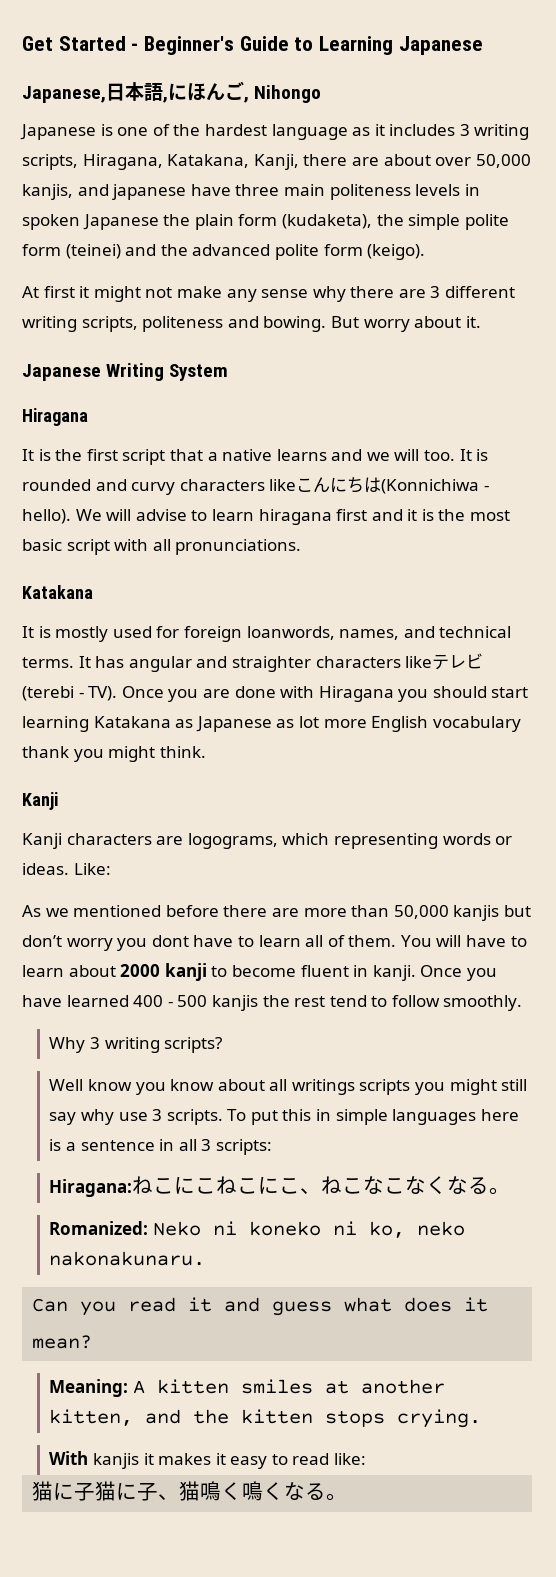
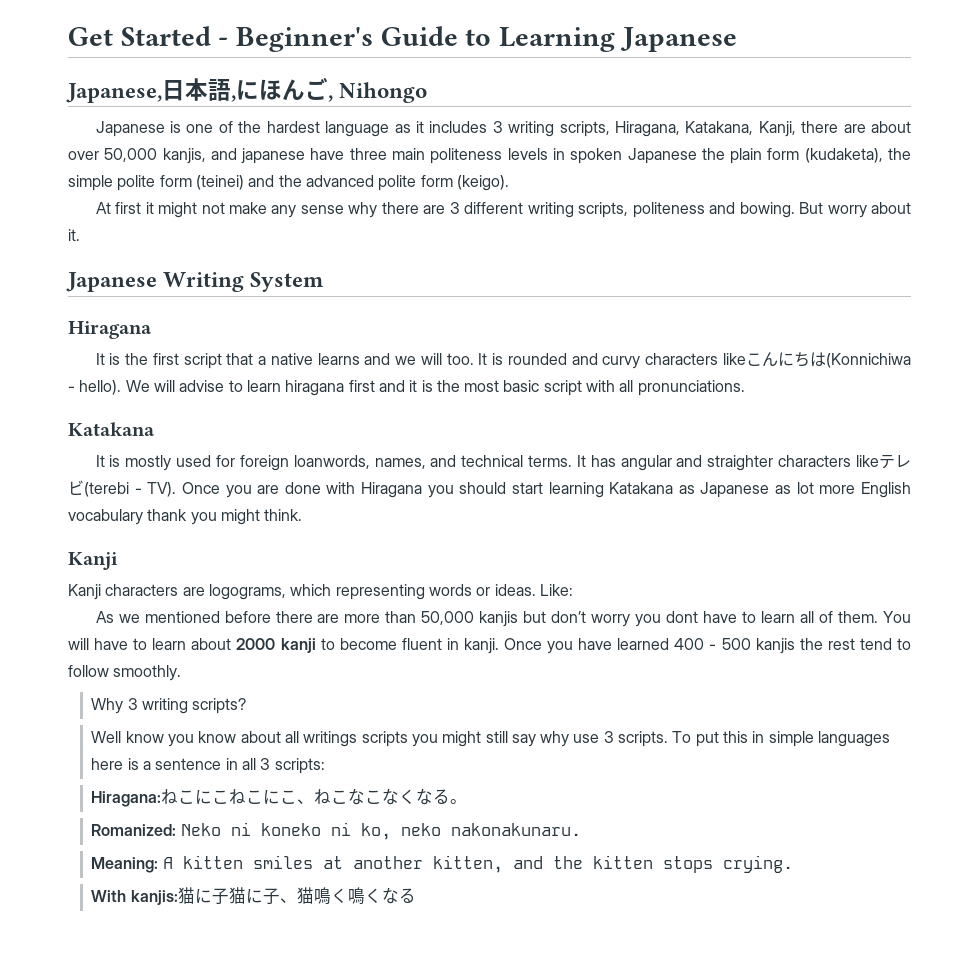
[32,1297,489,1316] [32,1335,93,1349] // Can you read it and guess what does it mean? -> (581, 829) none
[92,1453,367,1469] kanjis it makes it easy to read like: // -> [130,890,178,905] kanjis:
[326,1493,348,1501] 。 -> (416, 895) none

